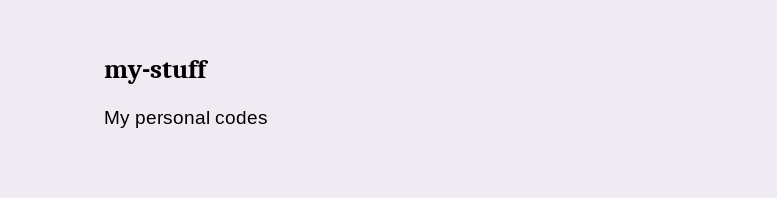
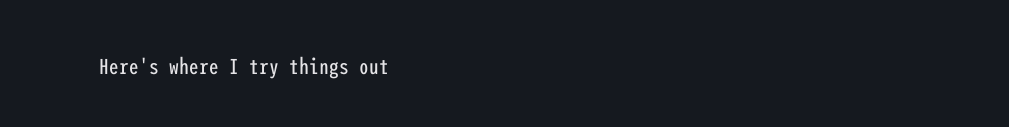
[104,60,209,84] [104,111,269,128] my-stuff // My personal codes -> [99,56,389,79] Here's where I try things out

